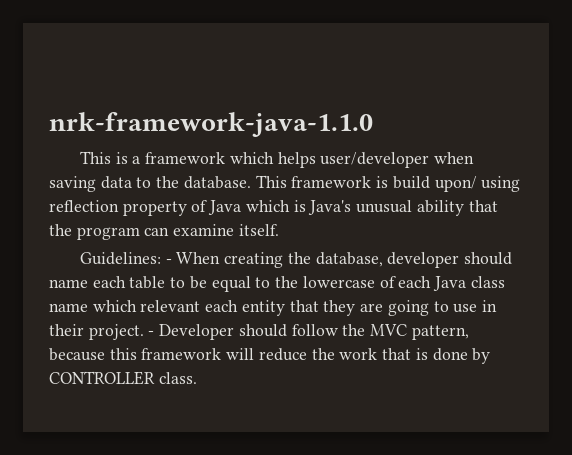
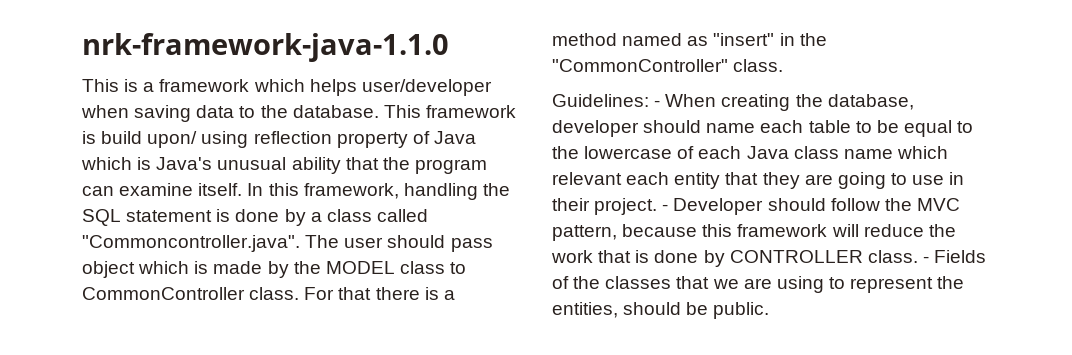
(279, 230) none -> [247,183,510,200] [82,209,428,226] [82,235,493,252] [82,261,467,278] [82,287,455,300] [552,33,827,46] [552,59,784,72] In this framework, handling the SQL statement is done by a class called "Commoncontroller.java". The user should pass object which is made by the MODEL class to CommonController class. For that there is a method named as "insert" in the "CommonController" class.
(197, 378) none -> [922,250,987,263] [552,276,965,293] [552,302,770,319] - Fields of the classes that we are using to represent the entities, should be public.

